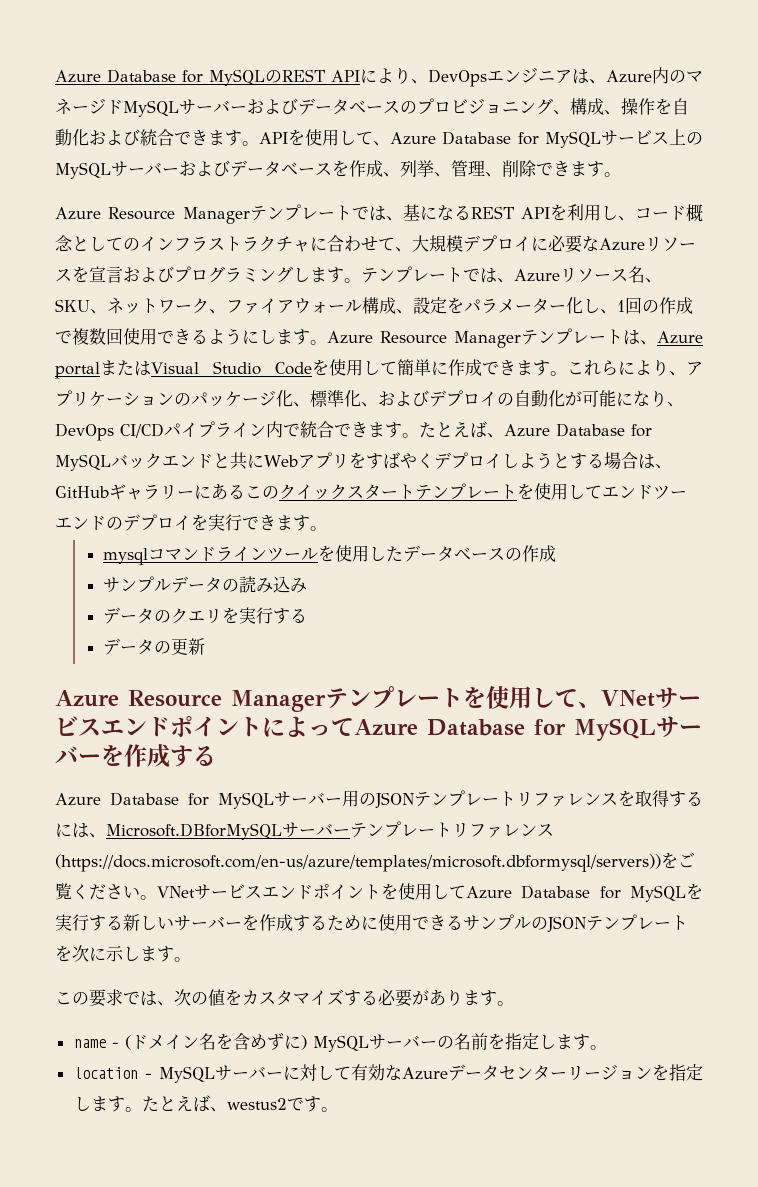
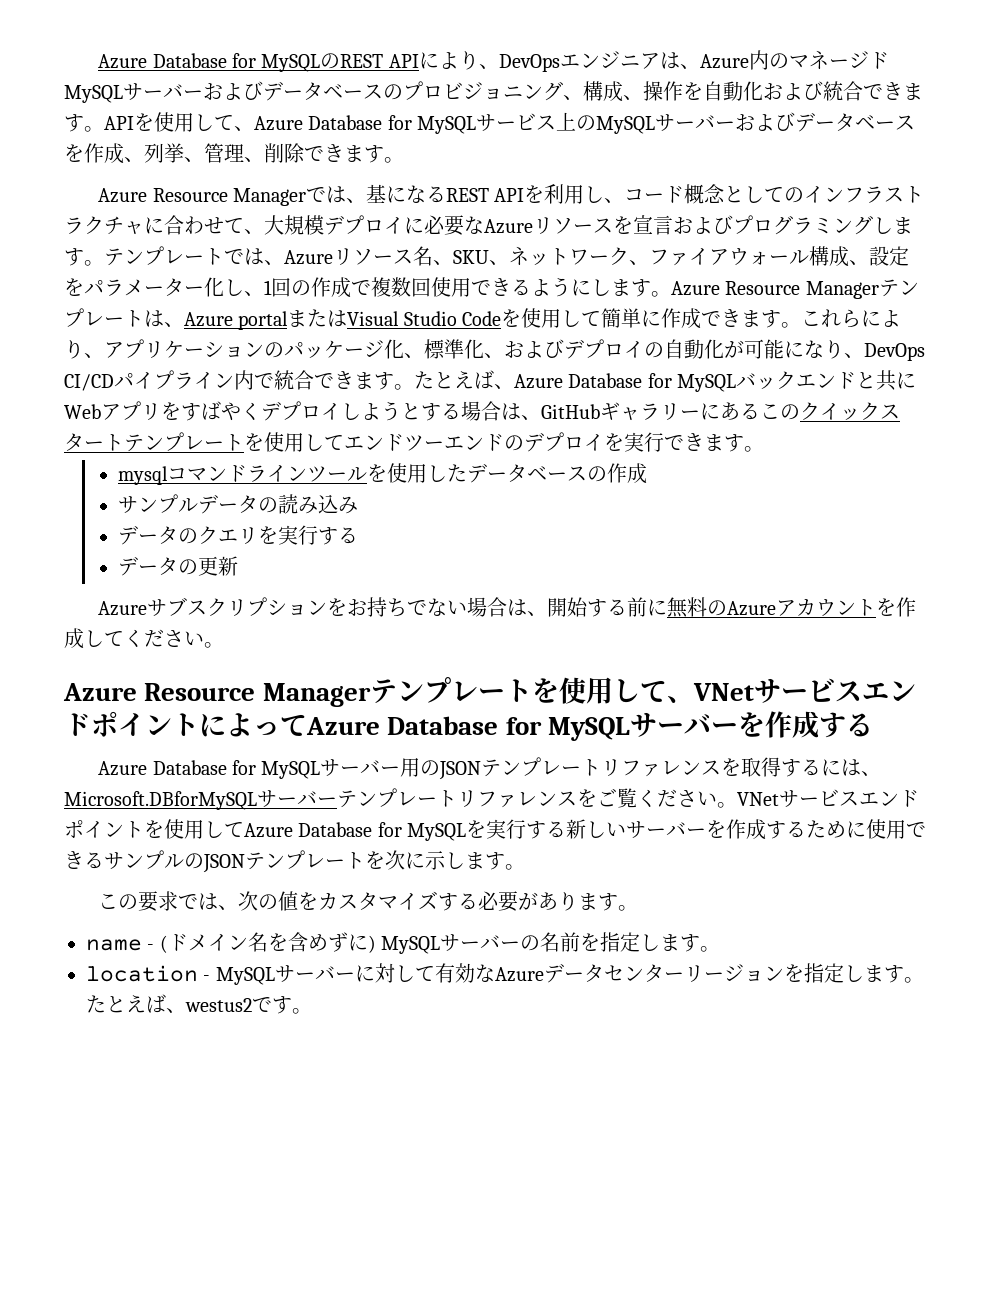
[249,204,352,221] テンプレート -> (306, 197) none
(206, 646) none -> [98,597,917,618] [64,628,224,649] // Azureサブスクリプションをお持ちでない場合は、開始する前に無料のAzureアカウントを作成してください。
[55,854,661,872] (https://docs.microsoft.com/en-us/azure/templates/microsoft.dbformysql/servers)) -> (577, 798) none

